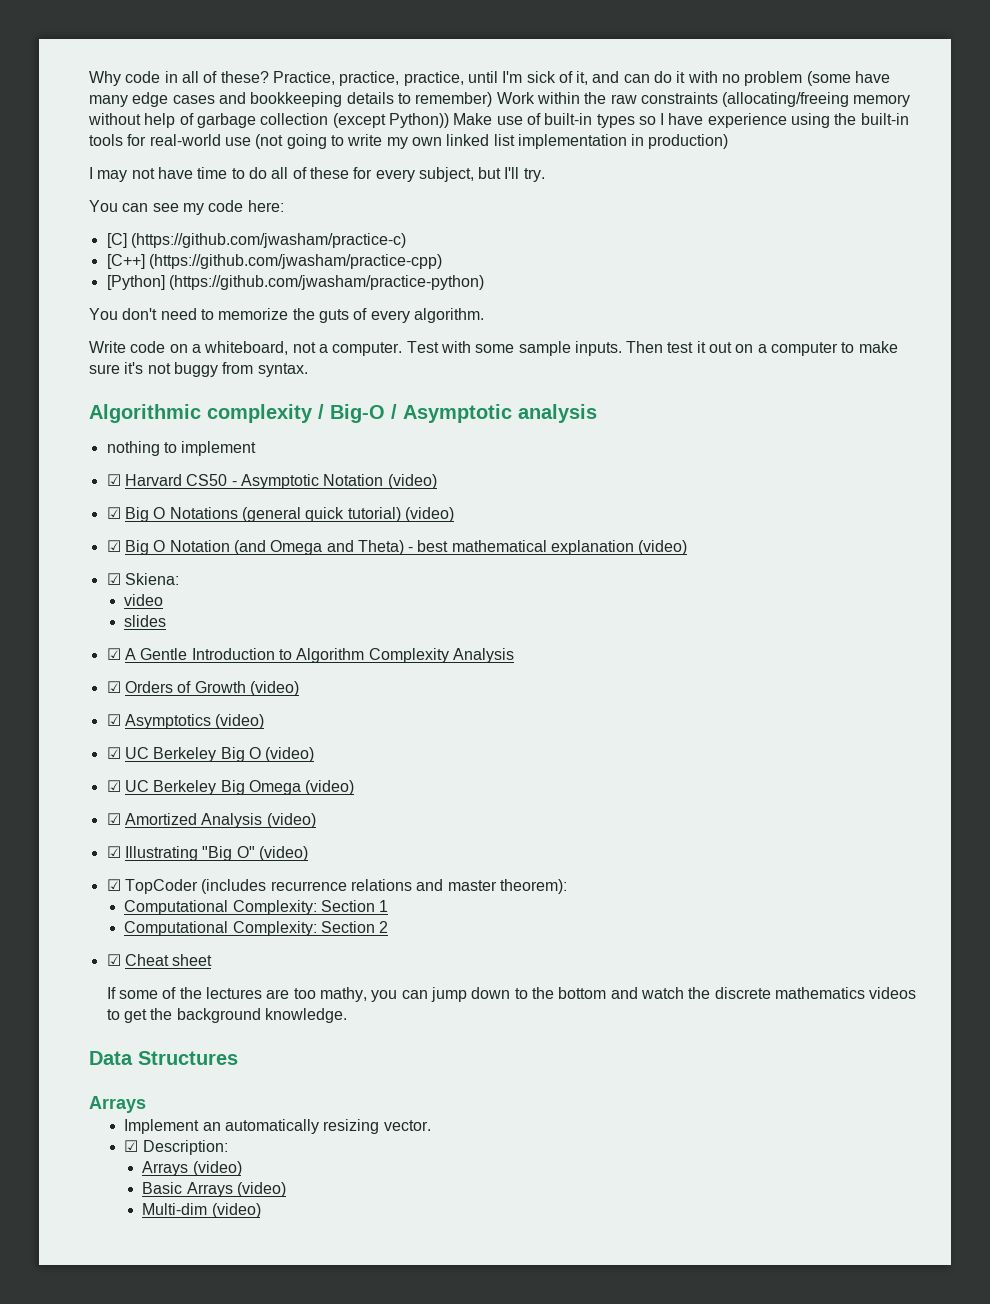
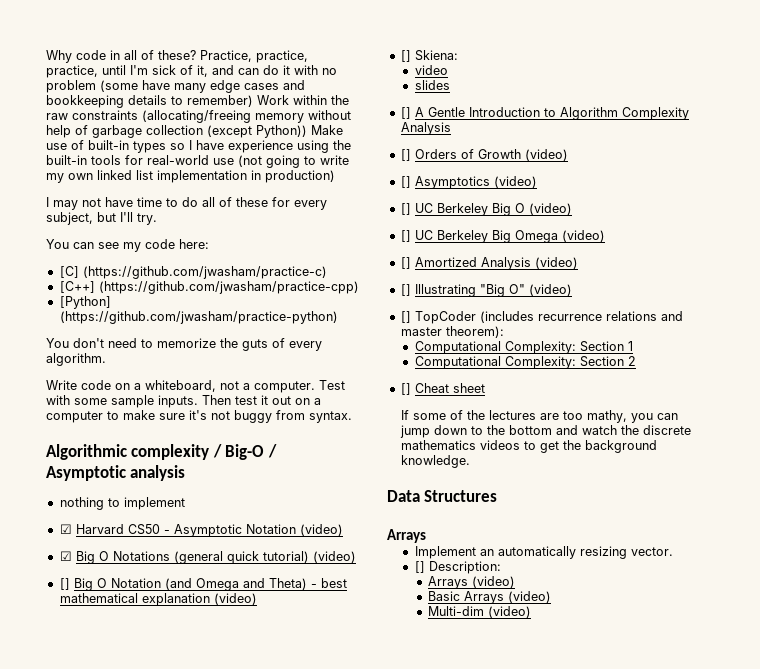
[106,540,121,552] ☑ -> [59,578,70,590] []
[106,573,121,585] ☑ -> [400,50,411,62] []
[106,648,121,660] ☑ -> [400,107,411,119] []
[106,681,121,693] ☑ -> [400,149,411,161] []
[106,714,121,726] ☑ -> [400,176,411,188] []
[106,747,121,759] ☑ -> [400,203,411,215] []
[106,780,121,792] ☑ -> [400,230,411,242] []
[106,813,121,825] ☑ -> [400,257,411,269] []
[106,846,121,858] ☑ -> [400,284,411,296] []
[106,879,121,891] ☑ -> [400,311,411,323] []
[106,954,121,966] ☑ -> [400,383,411,395] []
[124,1140,139,1152] ☑ -> [414,561,425,573] []

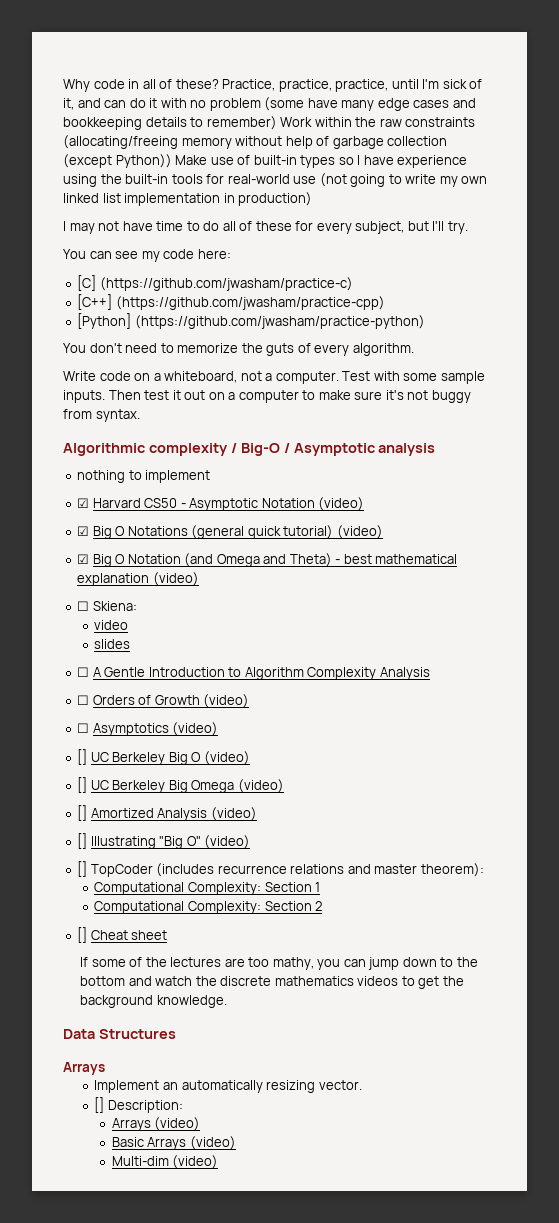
[59,578,70,590] [] -> [77,554,90,564] ☑
[400,50,411,62] [] -> [77,601,90,611] ☐
[400,107,411,119] [] -> [77,667,90,677] ☐
[400,149,411,161] [] -> [77,695,90,705] ☐
[400,176,411,188] [] -> [77,723,90,733] ☐

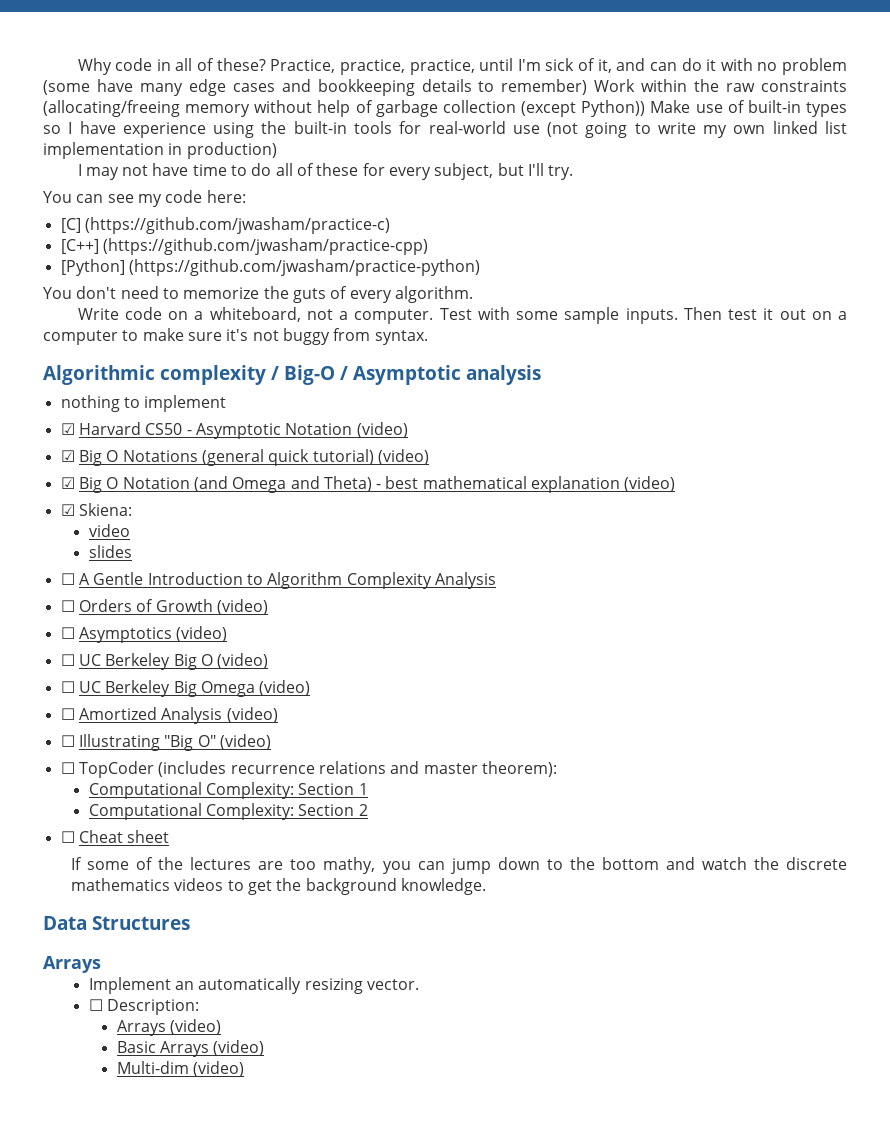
[77,601,90,611] ☐ -> [60,504,75,516] ☑
[77,749,88,765] [] -> [60,654,75,666] ☐
[77,777,88,793] [] -> [60,681,75,693] ☐
[77,805,88,821] [] -> [60,708,75,720] ☐
[77,833,88,849] [] -> [60,735,75,747] ☐
[77,861,88,877] [] -> [60,762,75,774] ☐
[77,927,88,943] [] -> [60,831,75,843] ☐
[94,1097,105,1113] [] -> [88,999,103,1011] ☐

